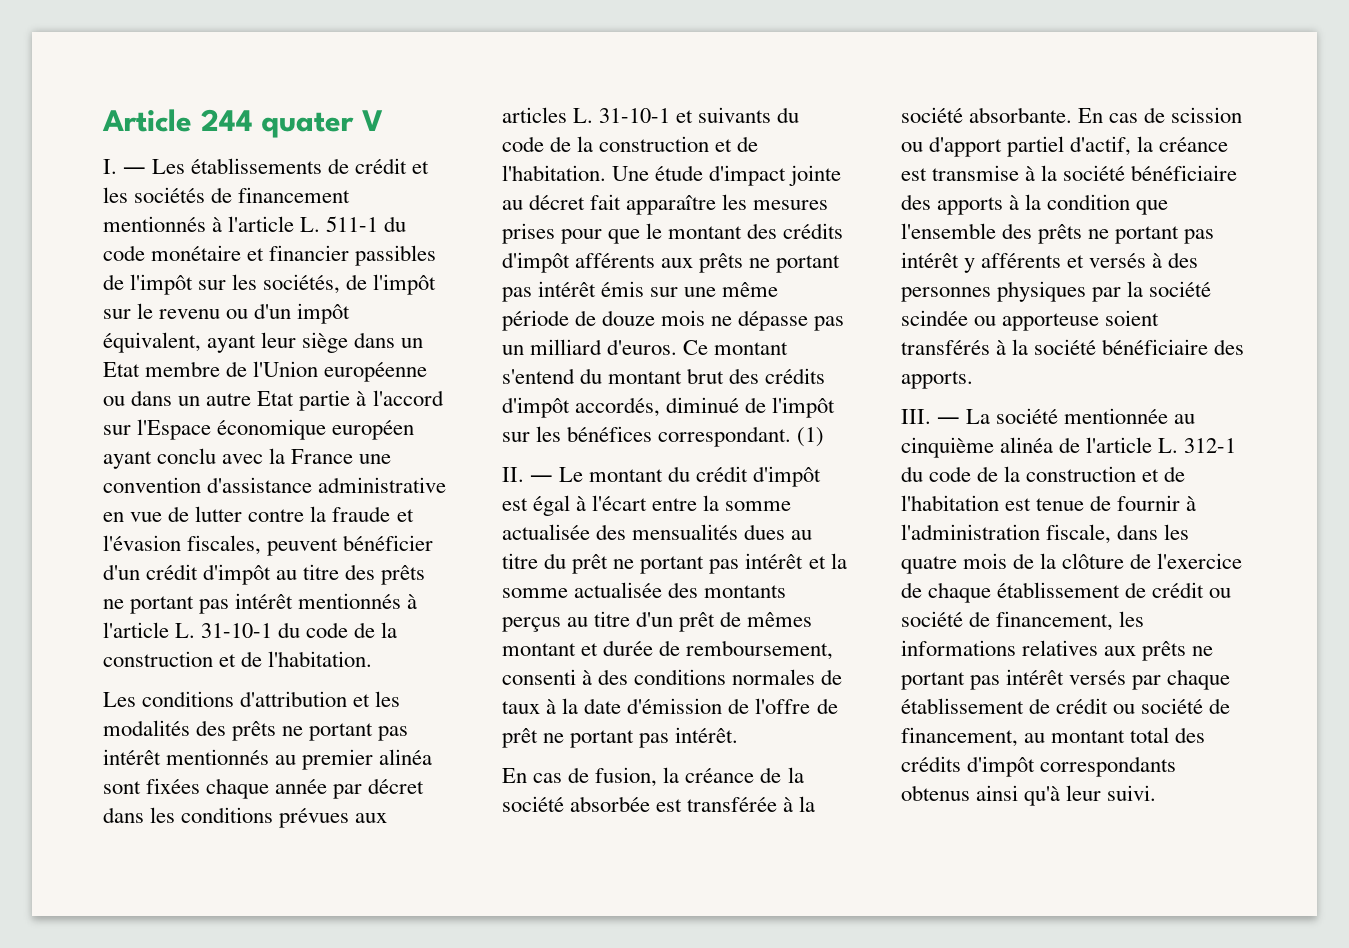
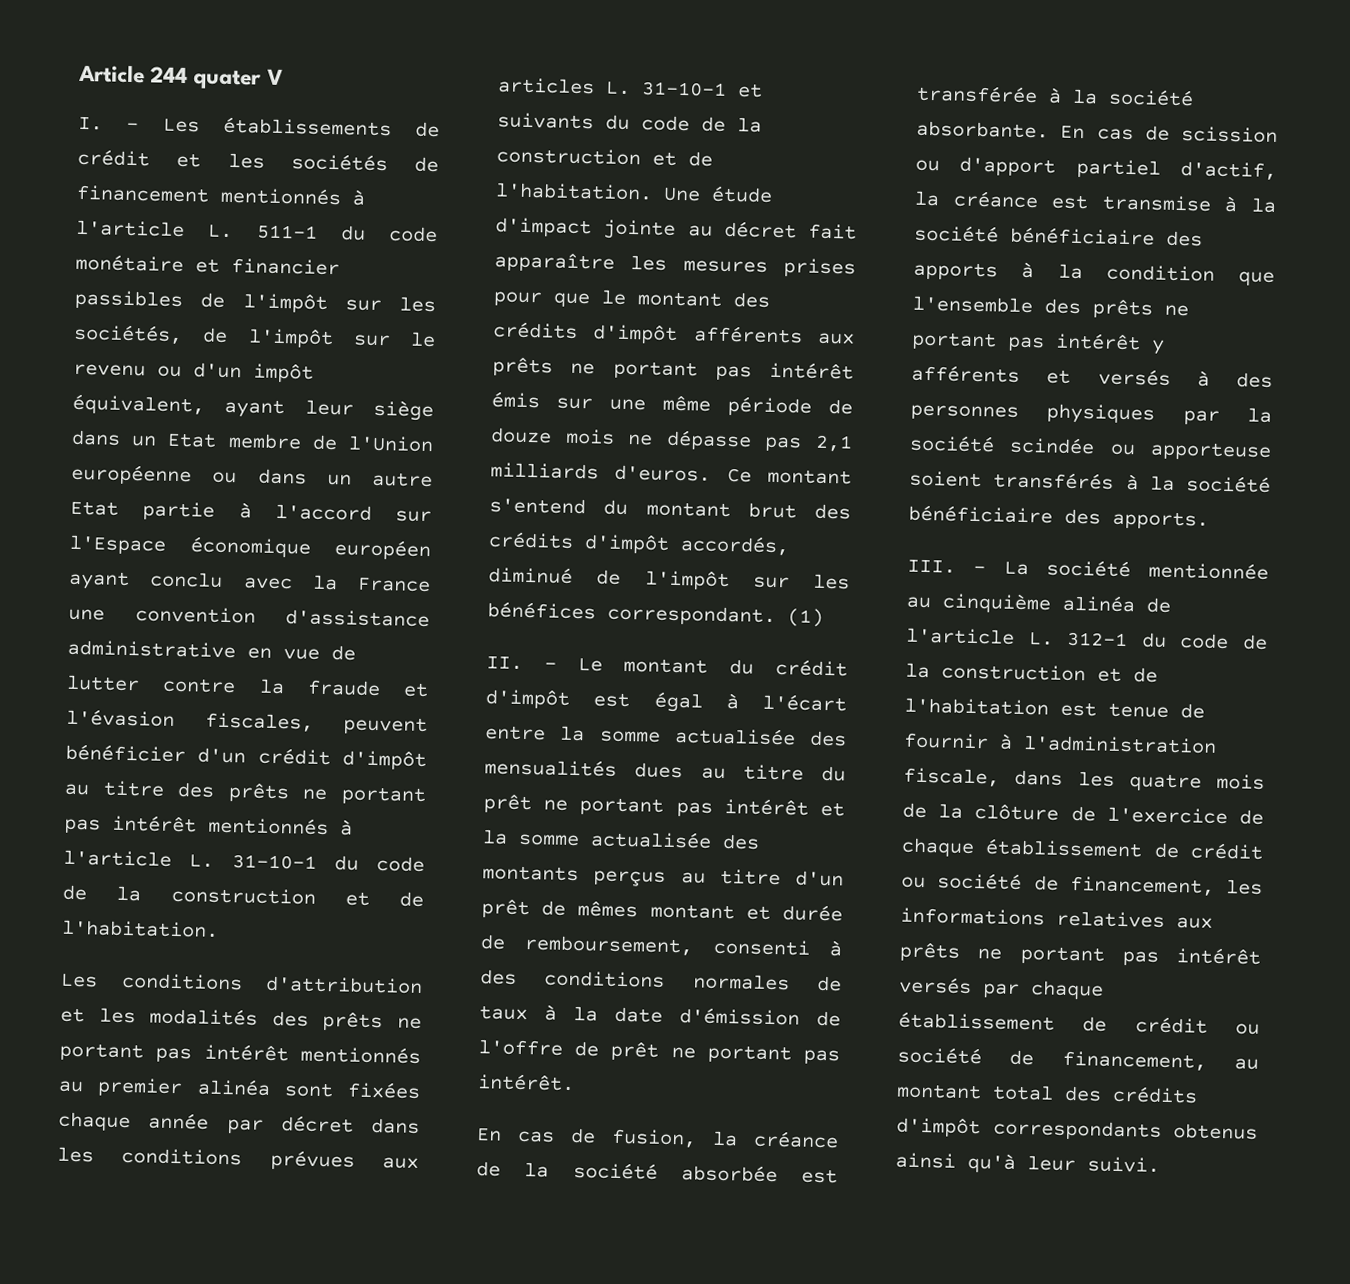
[123,167,147,174] ― -> [126,122,140,131] –
[502,339,603,355] un milliard -> [815,434,853,452] [490,462,599,480] 2,1 milliards
[530,475,554,482] ― -> [543,662,557,670] –
[937,417,961,424] ― -> [973,565,987,574] –

